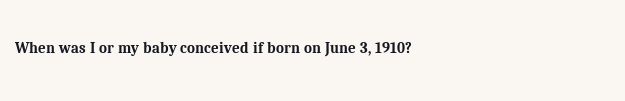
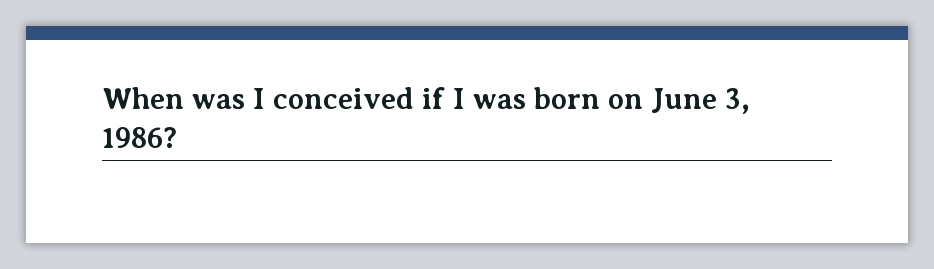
[98,41,266,56] or my baby conceived if -> [273,87,526,109] conceived if I was
[374,42,412,53] 1910? -> [102,127,177,148] 1986?

